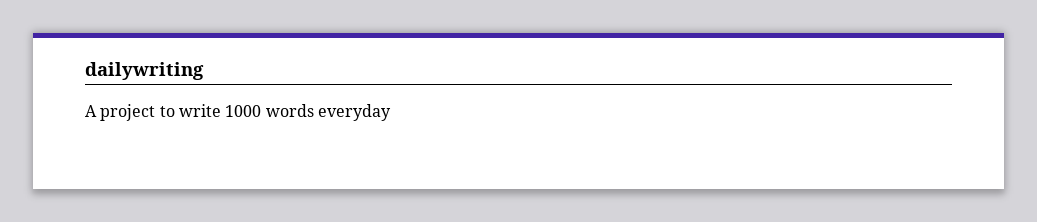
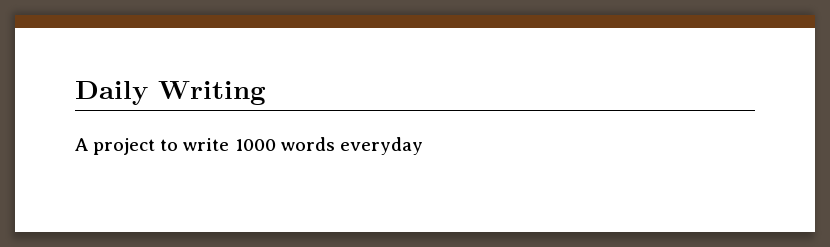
[85,62,204,80] dailywriting -> [75,81,266,105] Daily Writing

